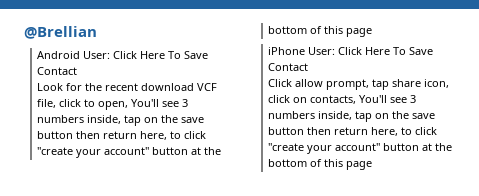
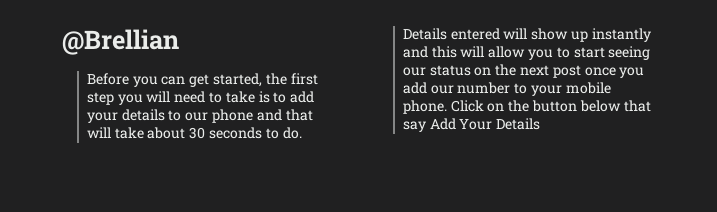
[37,51,209,59] [37,67,78,75] [37,83,218,91] [37,99,189,110] [37,115,205,126] [37,131,207,140] [37,147,222,158] [268,26,373,37] [268,47,434,55] [268,63,309,71] [268,79,450,90] [268,95,417,104] [268,111,436,122] [268,127,438,136] [268,143,453,154] [268,159,373,170] Android User: Click Here To Save Contact // Look for the recent download VCF file, click to open, You'll see 3 numbers inside, tap on the save button then return here, to click "create your account" button at the bottom of this page // iPhone User: Click Here To Save Contact // Click allow prompt, tap share icon, click on contacts, You'll see 3 numbers inside, tap on the save button then return here, to click "create your account" button at the bottom of this page -> [86,73,318,87] [86,91,315,105] [86,109,313,123] [86,127,302,139] [402,28,651,42] [402,46,651,60] [402,64,645,78] [402,82,611,96] [402,100,651,114] [402,118,541,132] Before you can get started, the first step you will need to take is to add your details to our phone and that will take about 30 seconds to do. Details entered will show up instantly and this will allow you to start seeing our status on the next post once you add our number to your mobile phone. Click on the button below that say Add Your Details

